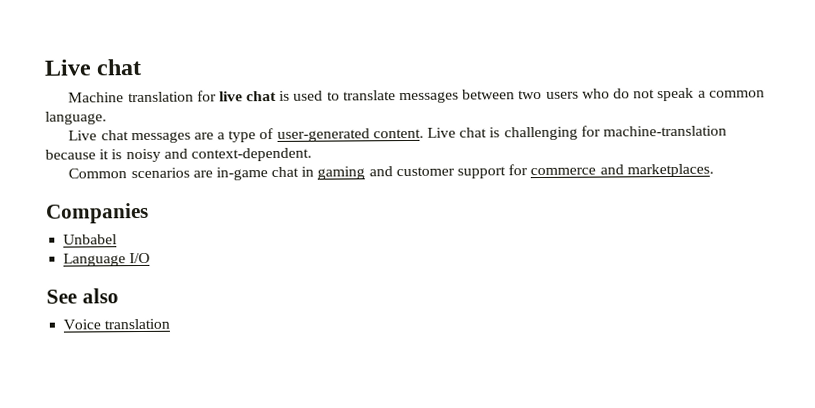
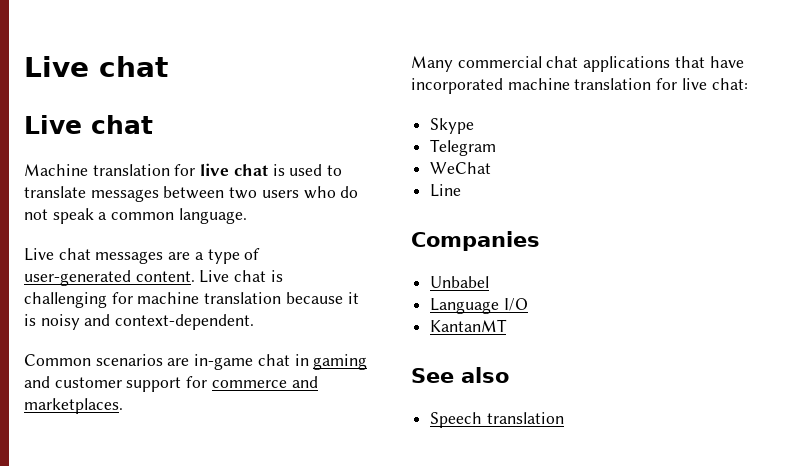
[44,58,143,76] Live chat -> [24,56,168,77] [24,115,153,134] Live chat // Live chat
[602,125,727,137] machine-translation -> [137,292,282,304] machine translation
(714, 170) none -> [411,56,744,72] [411,78,748,94] [430,118,475,134] [430,139,497,156] [430,162,492,174] [430,184,462,197] // Many commercial chat applications that have incorporated machine translation for live chat: // Skype // Telegram // WeChat // Line
(151, 258) none -> [430,319,508,332] // KantanMT
[63,319,102,330] Voice -> [430,412,483,428] Speech

